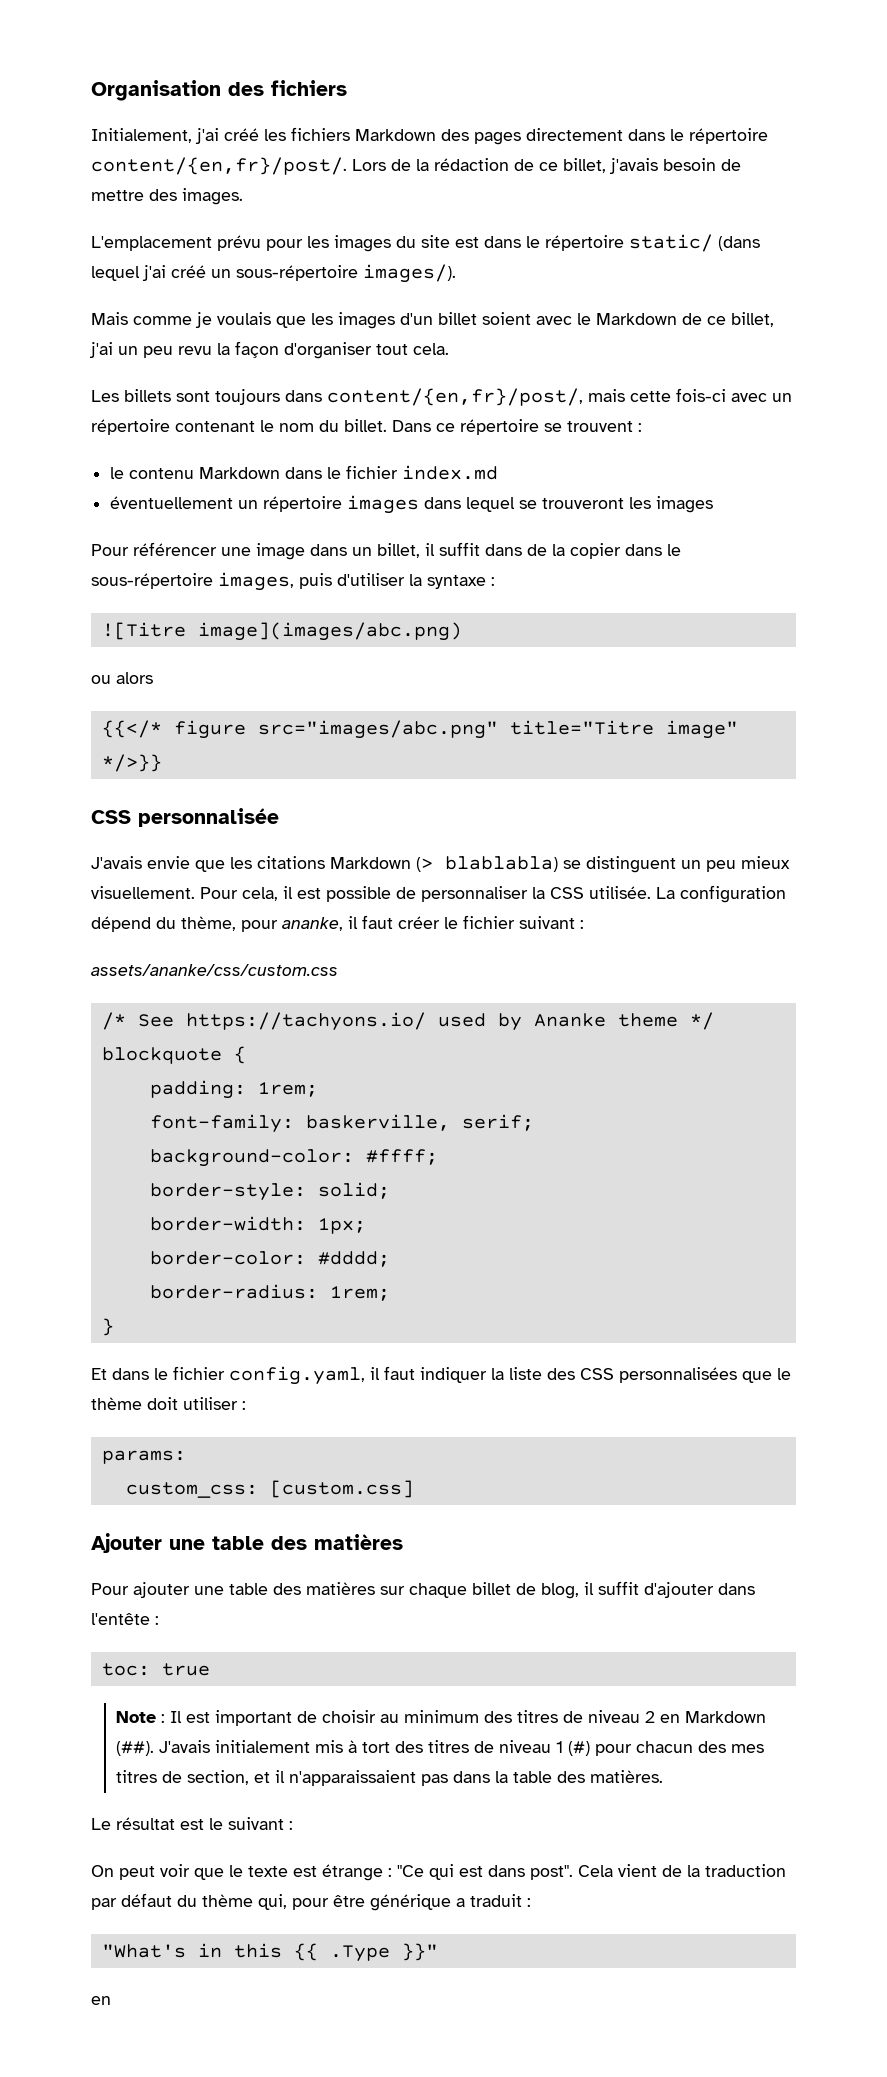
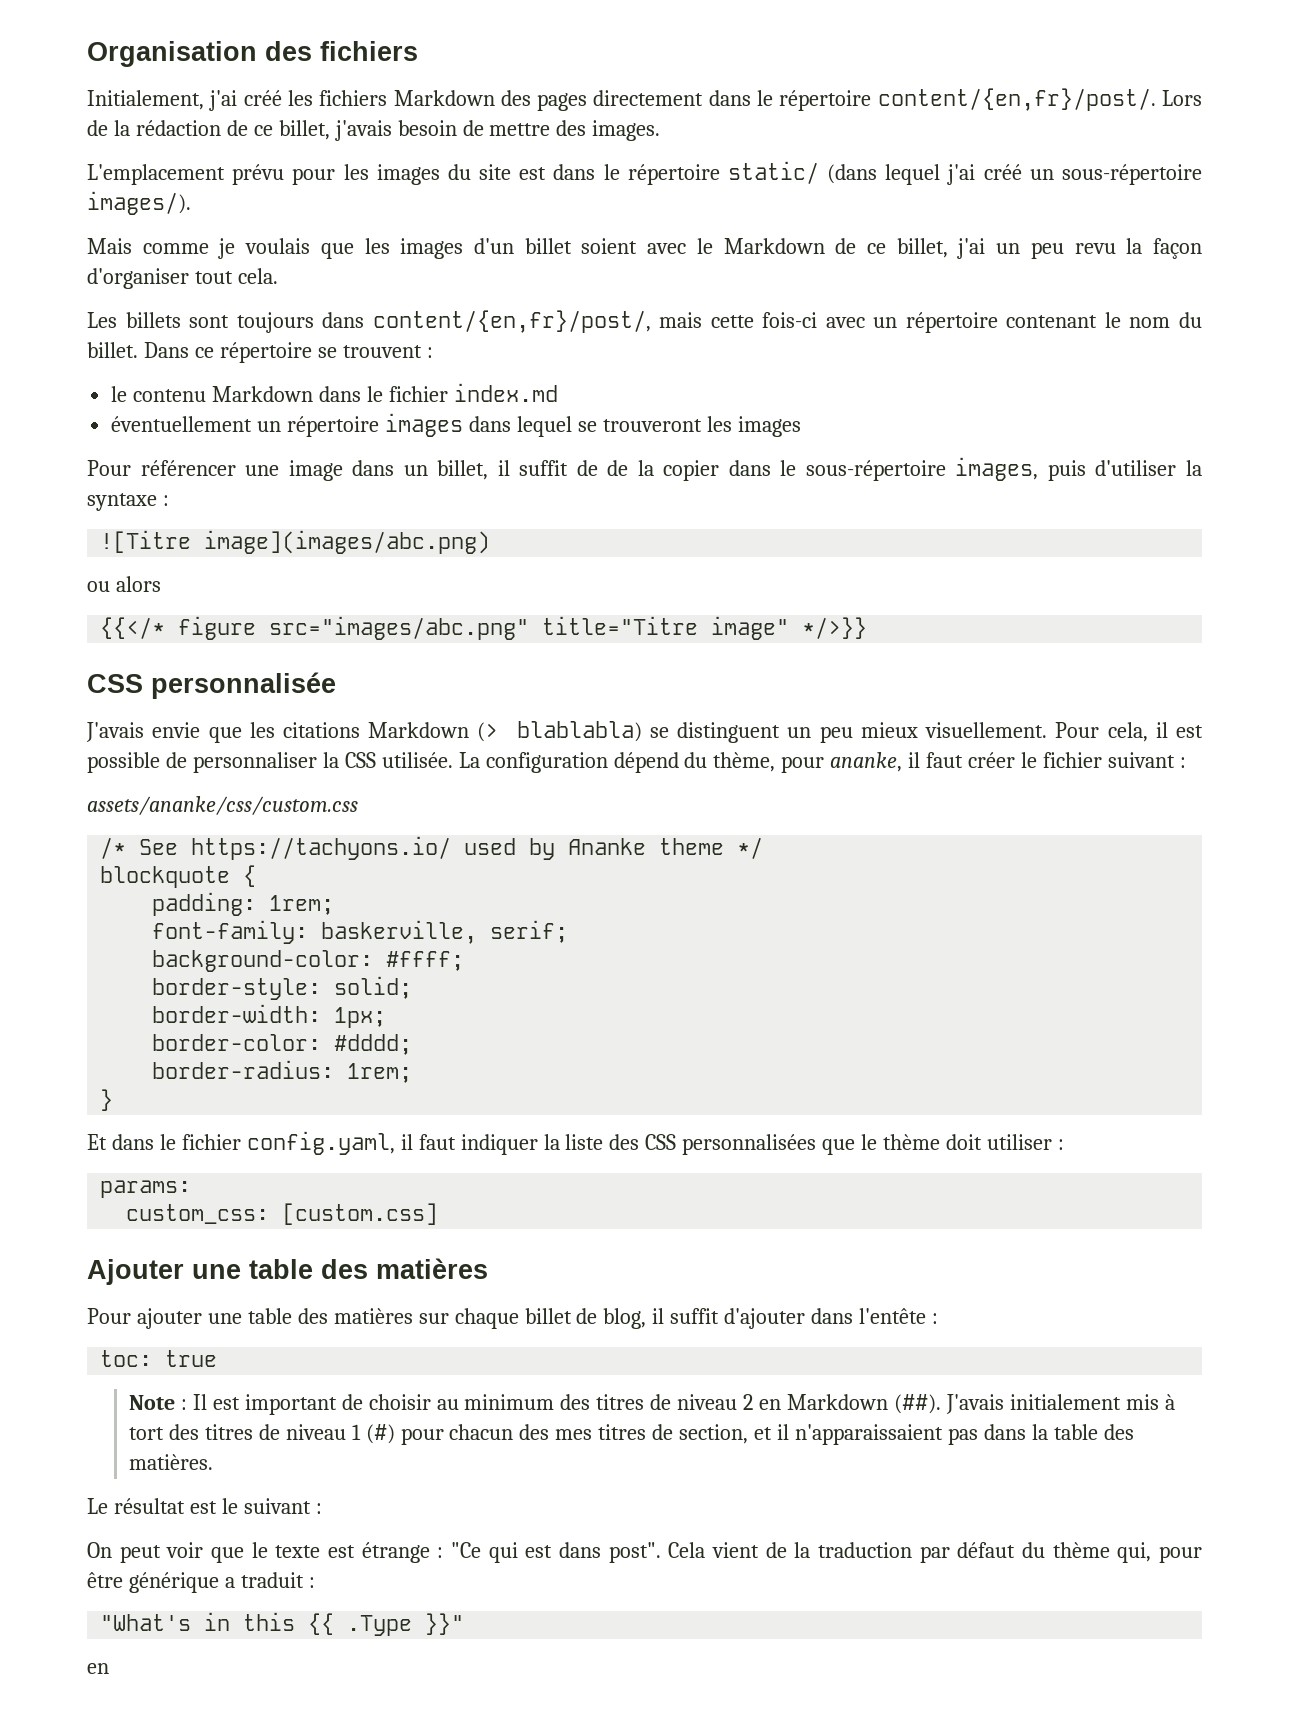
[485,544,522,556] dans -> [576,460,598,476] de

